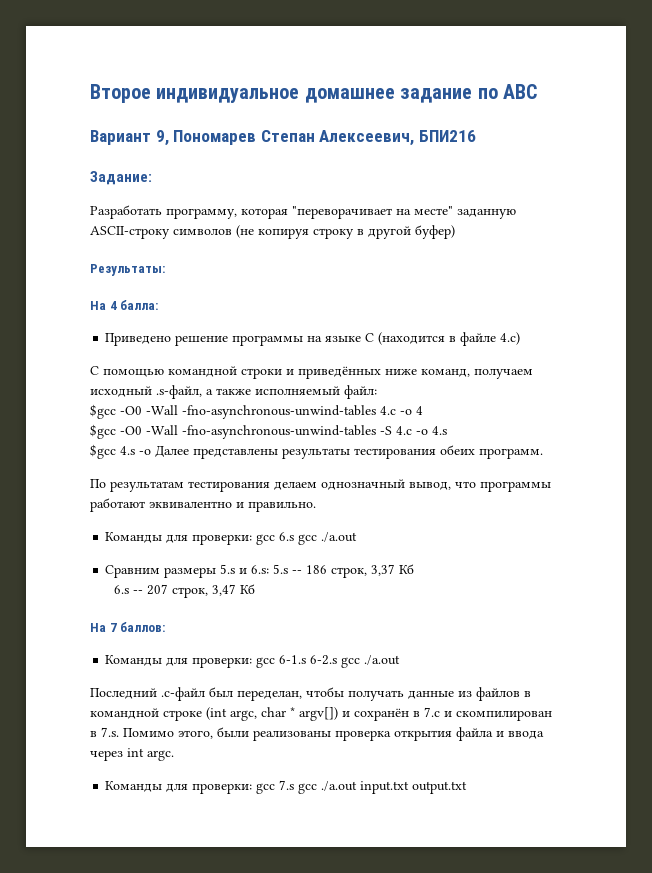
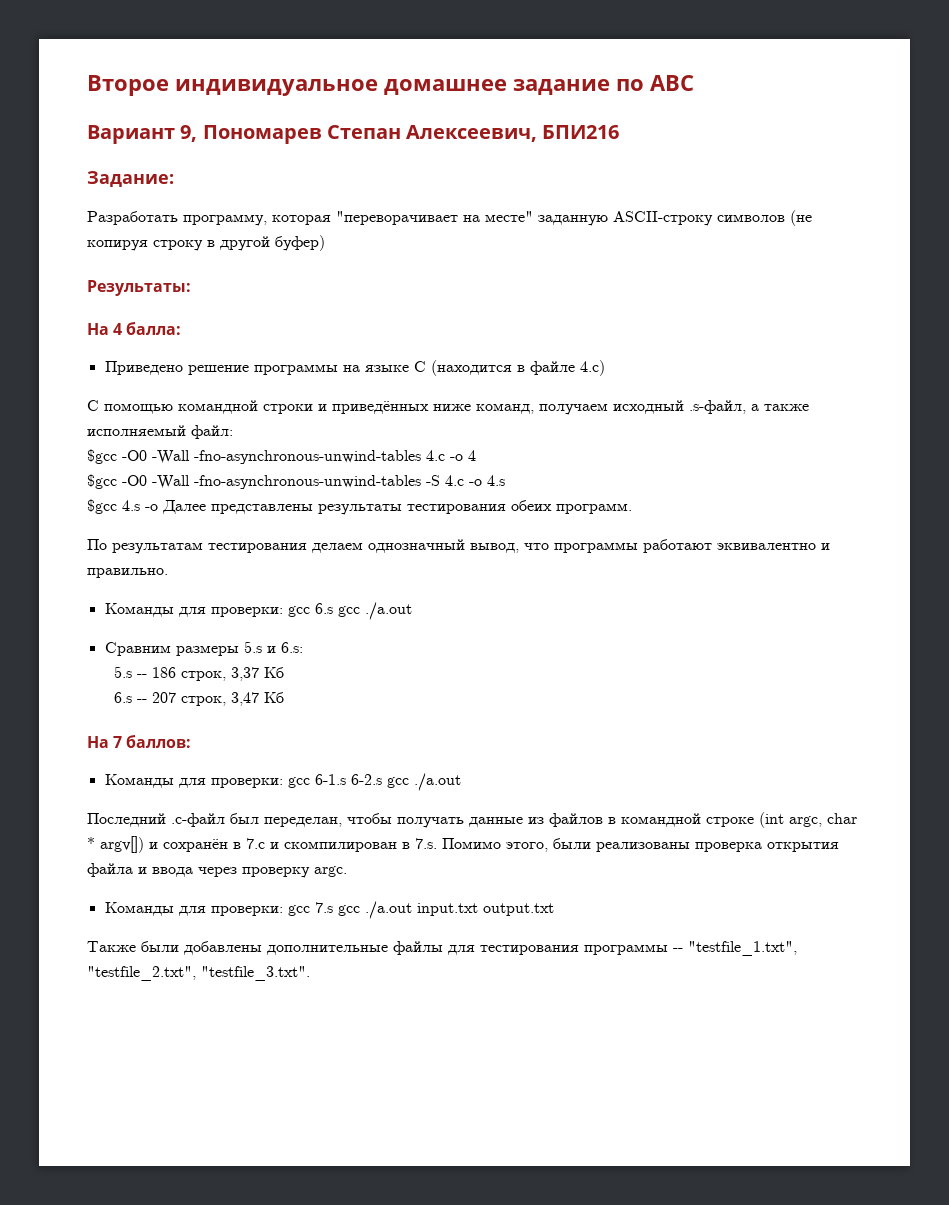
(270, 569) none -> (303, 647) //
[127,748,144,757] int -> [242,867,310,878] проверку
(468, 787) none -> [87,941,797,956] [87,966,310,981] // Также были добавлены дополнительные файлы для тестирования программы -- "testfile_1.txt", "testfile_2.txt", "testfile_3.txt".

